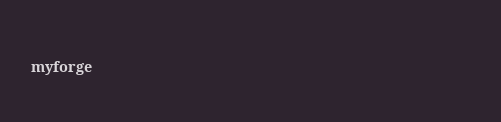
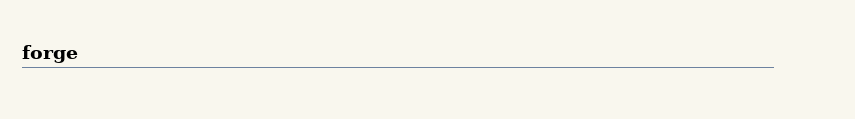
[31,61,92,75] myforge -> [22,45,78,63] forge

